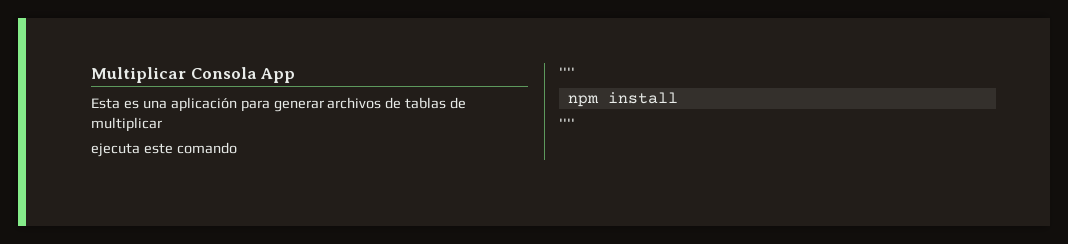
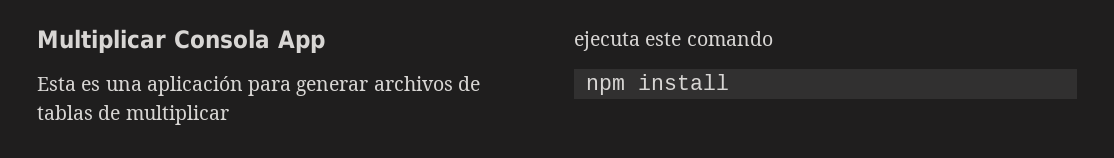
[559,67,575,77] // '''' -> (773, 38) none
[559,118,575,128] // '''' -> (729, 82) none

